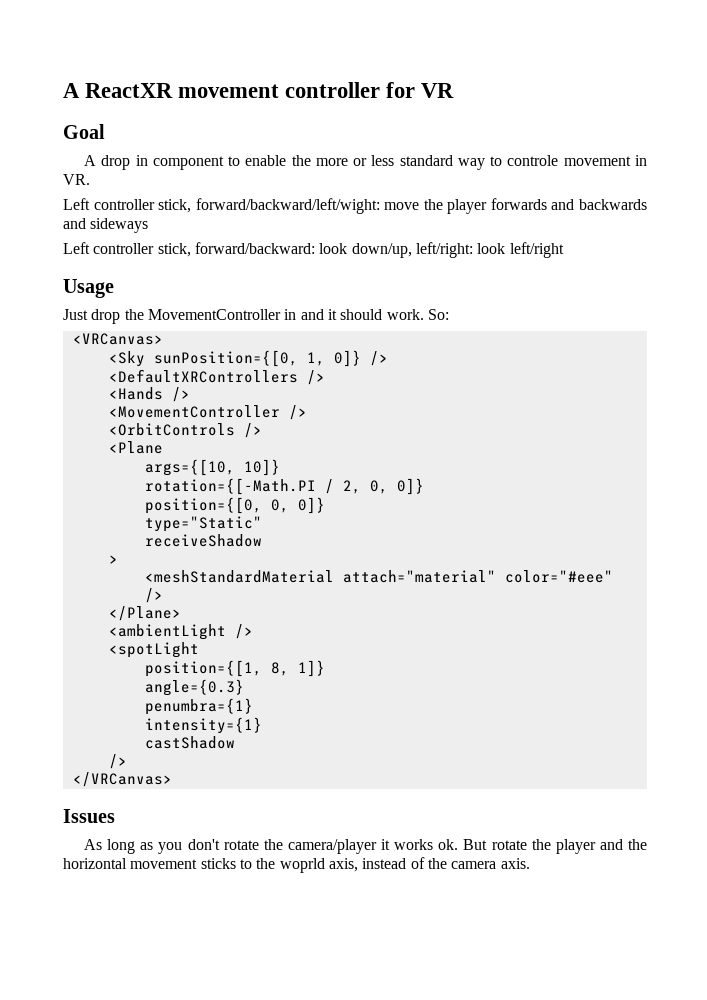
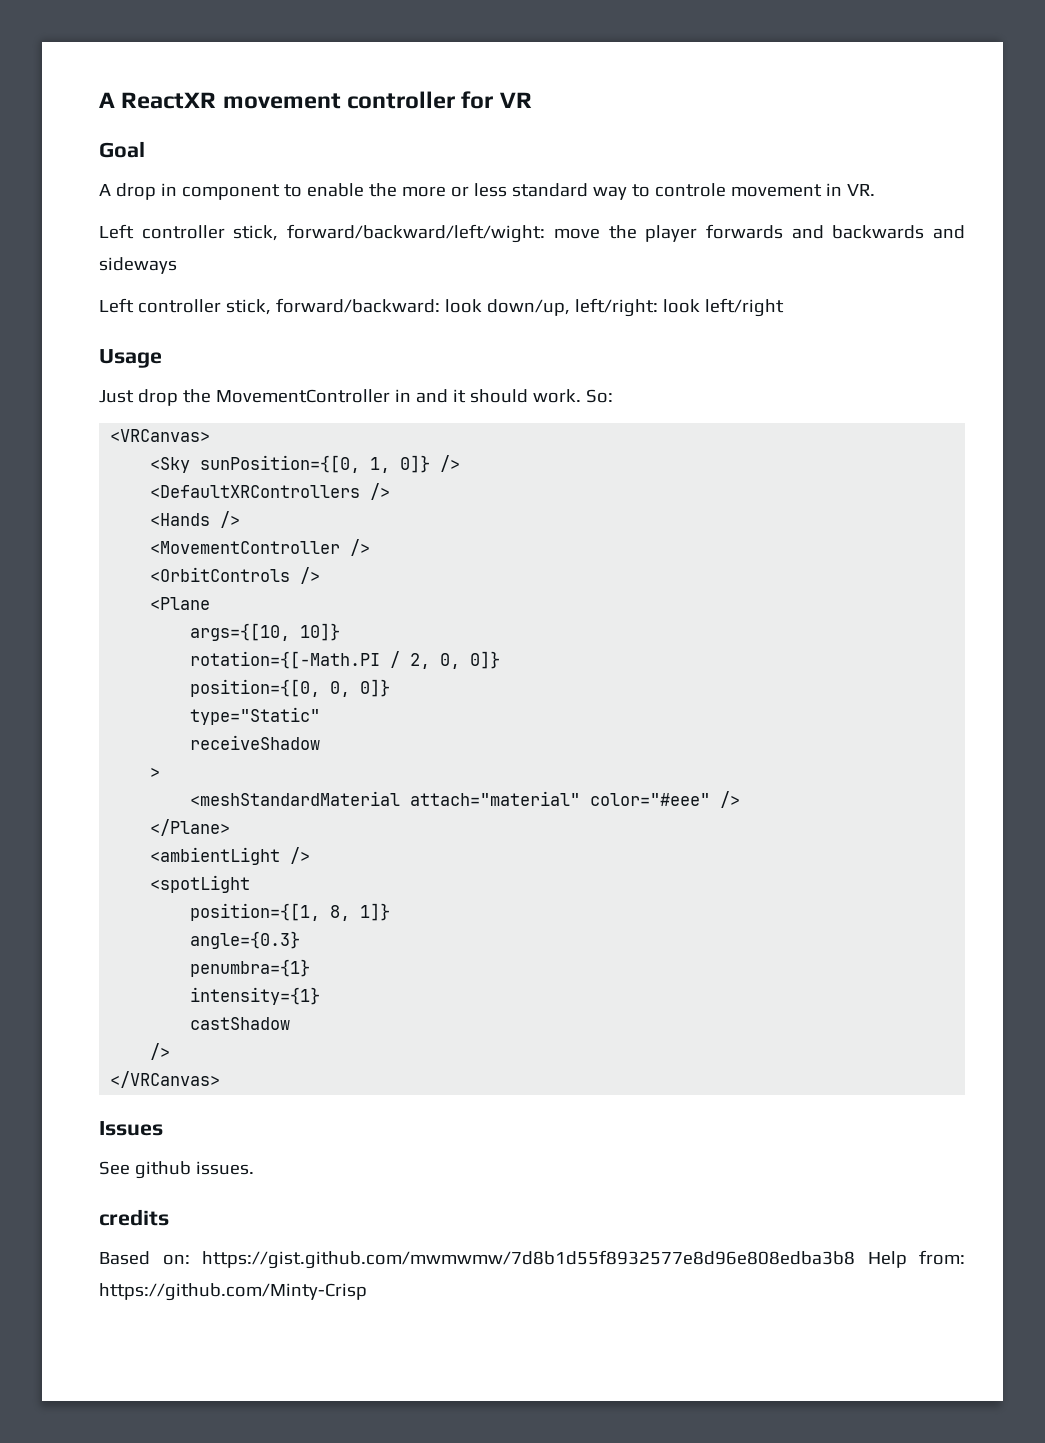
[84,839,647,854] [63,857,530,873] As long as you don't rotate the camera/player it works ok. But rotate the player and the horizontal movement sticks to the woprld axis, instead of the camera axis. -> [99,1161,254,1179] [99,1209,169,1226] [99,1250,965,1269] [99,1283,367,1301] See github issues. // credits // Based on: https://gist.github.com/mwmwmw/7d8b1d55f8932577e8d96e808edba3b8 Help from: https://github.com/Minty-Crisp

